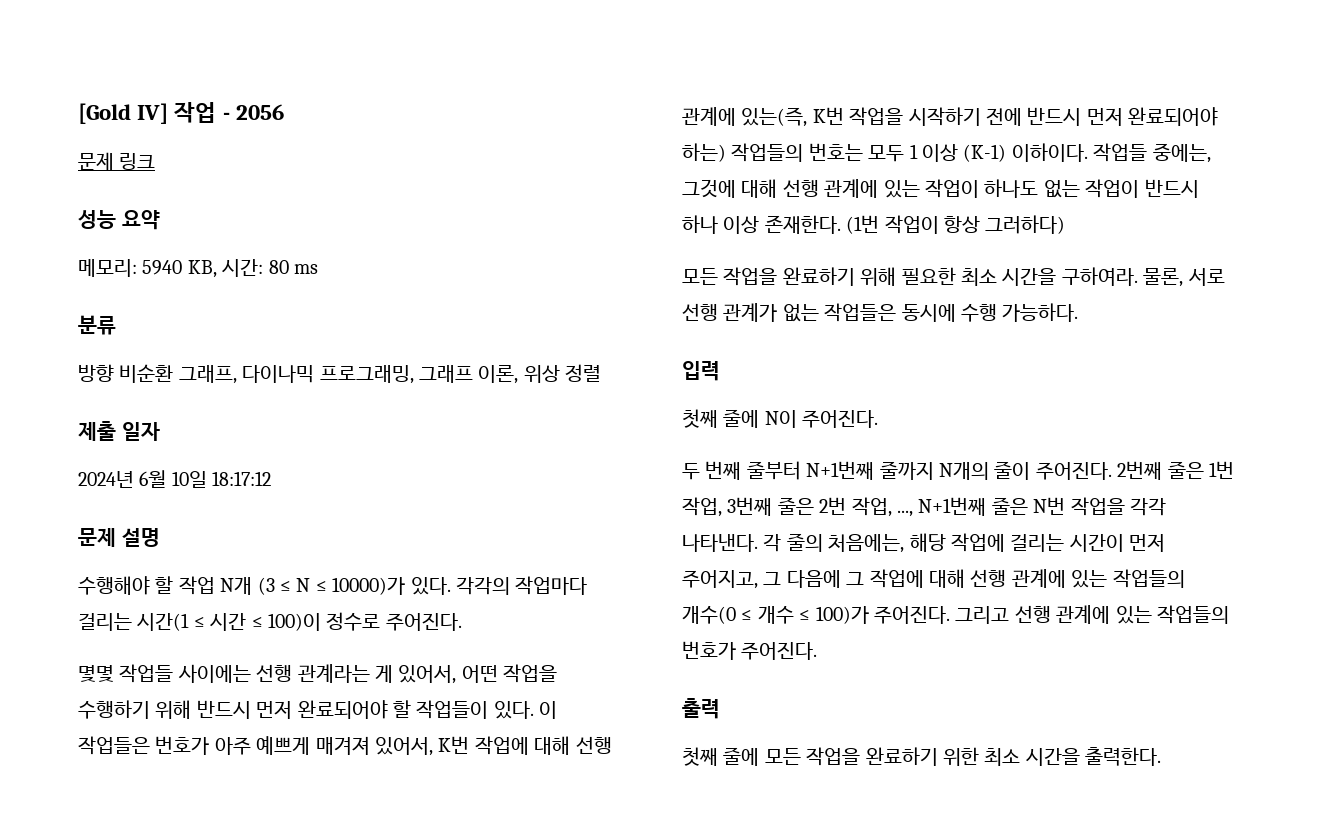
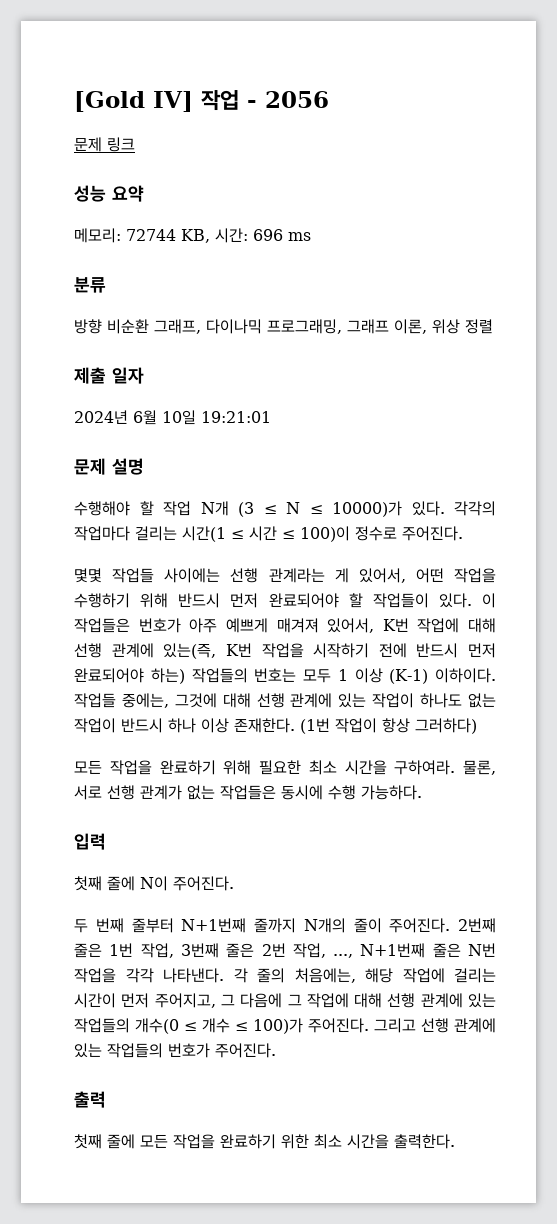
[142,260,183,275] 5940 -> [126,229,176,241] 72744
[268,260,289,274] 80 -> [253,229,283,241] 696
[212,471,272,486] 18:17:12 -> [201,411,271,423] 19:21:01

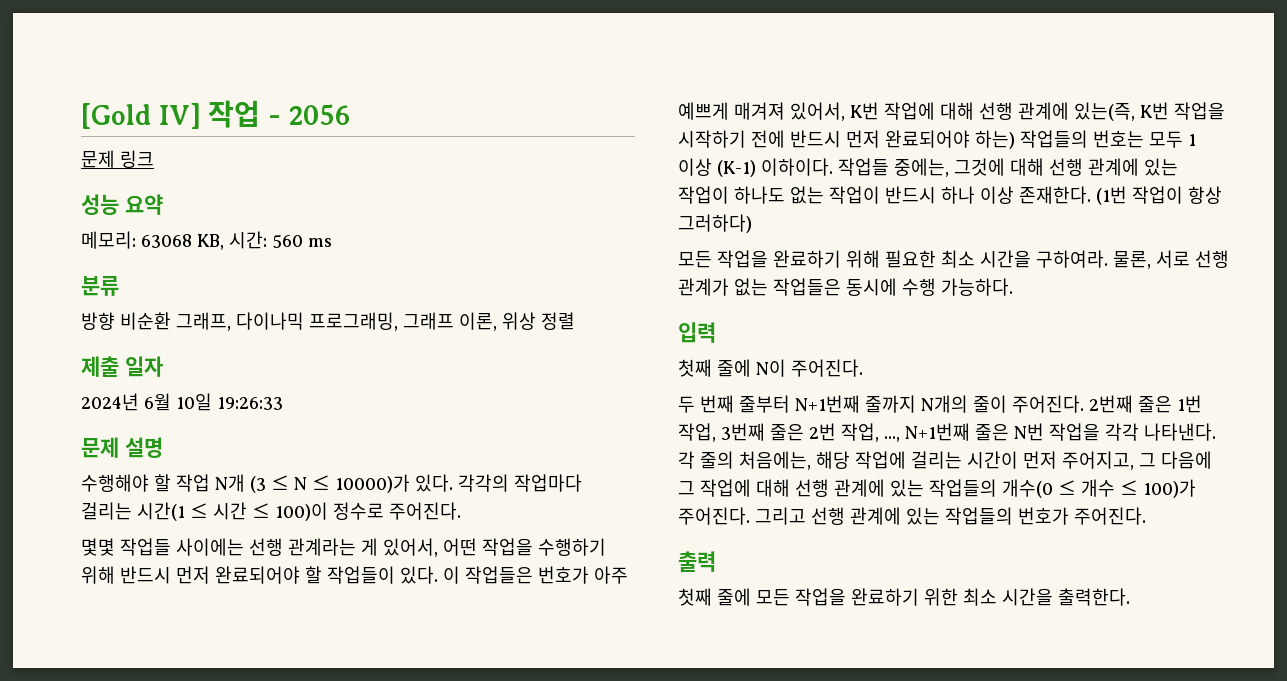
[126,229,176,241] 72744 -> [141,234,192,248] 63068
[253,229,283,241] 696 -> [272,235,303,248] 560
[201,411,271,423] 19:21:01 -> [217,397,283,410] 19:26:33

